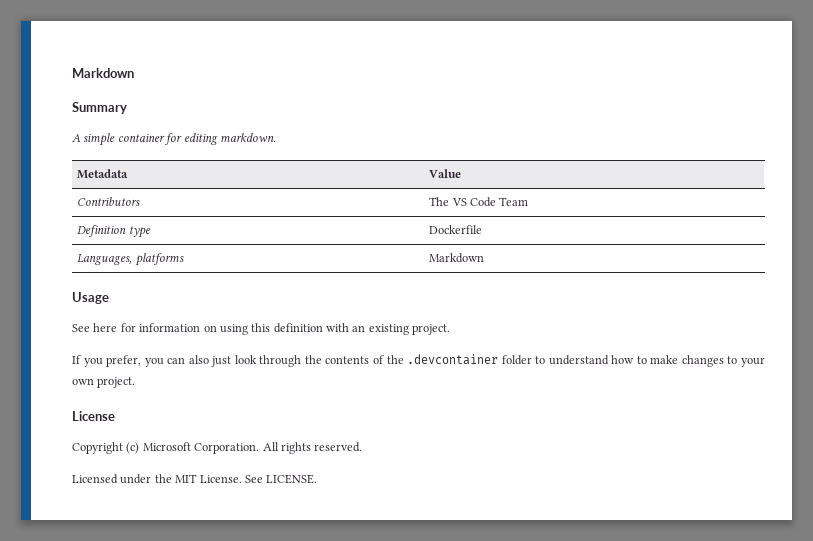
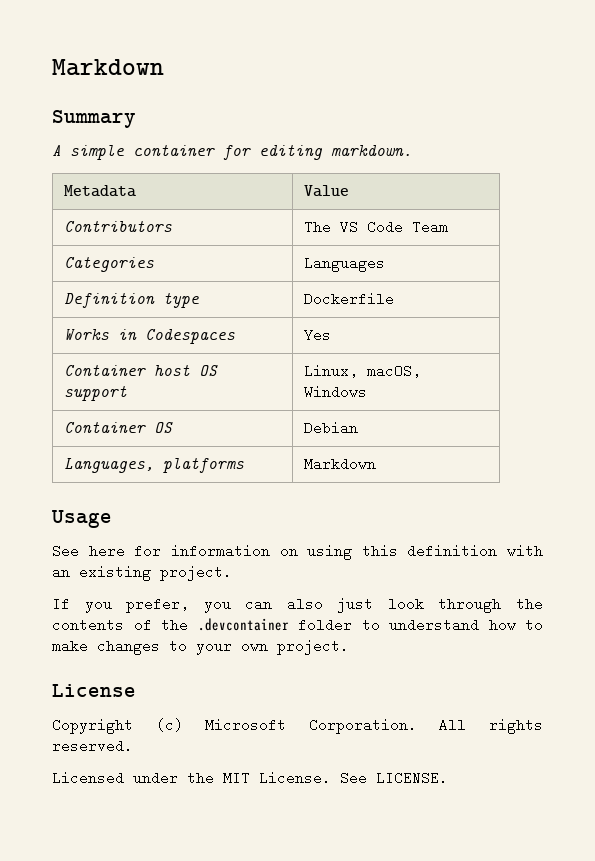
(529, 201) none -> [64,257,155,272] [304,256,386,272] // Categories | Languages
(483, 229) none -> [64,328,236,344] [304,328,332,342] [64,365,219,376] [64,386,128,401] [304,364,422,378] [304,385,368,399] [64,422,174,433] [304,421,359,435] // Works in Codespaces | Yes // Container host OS support | Linux, macOS, Windows // Container OS | Debian

